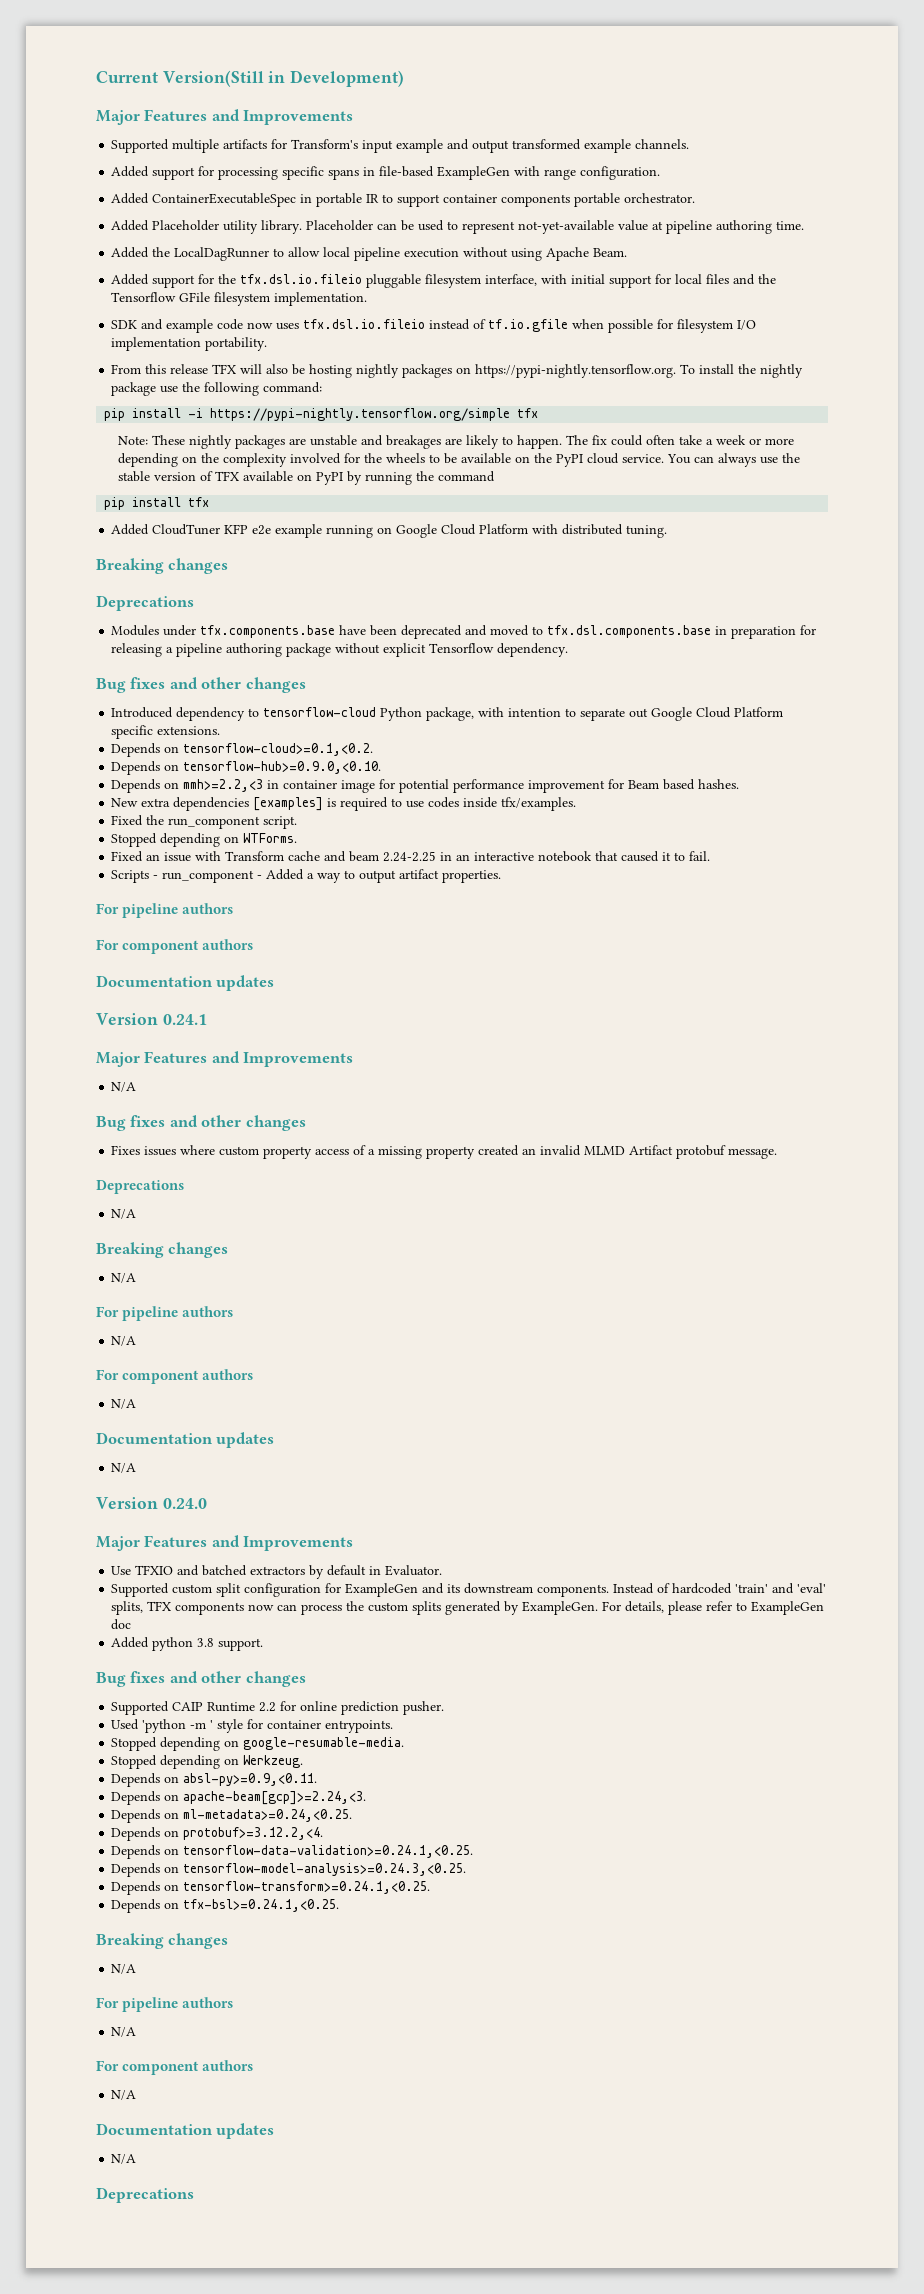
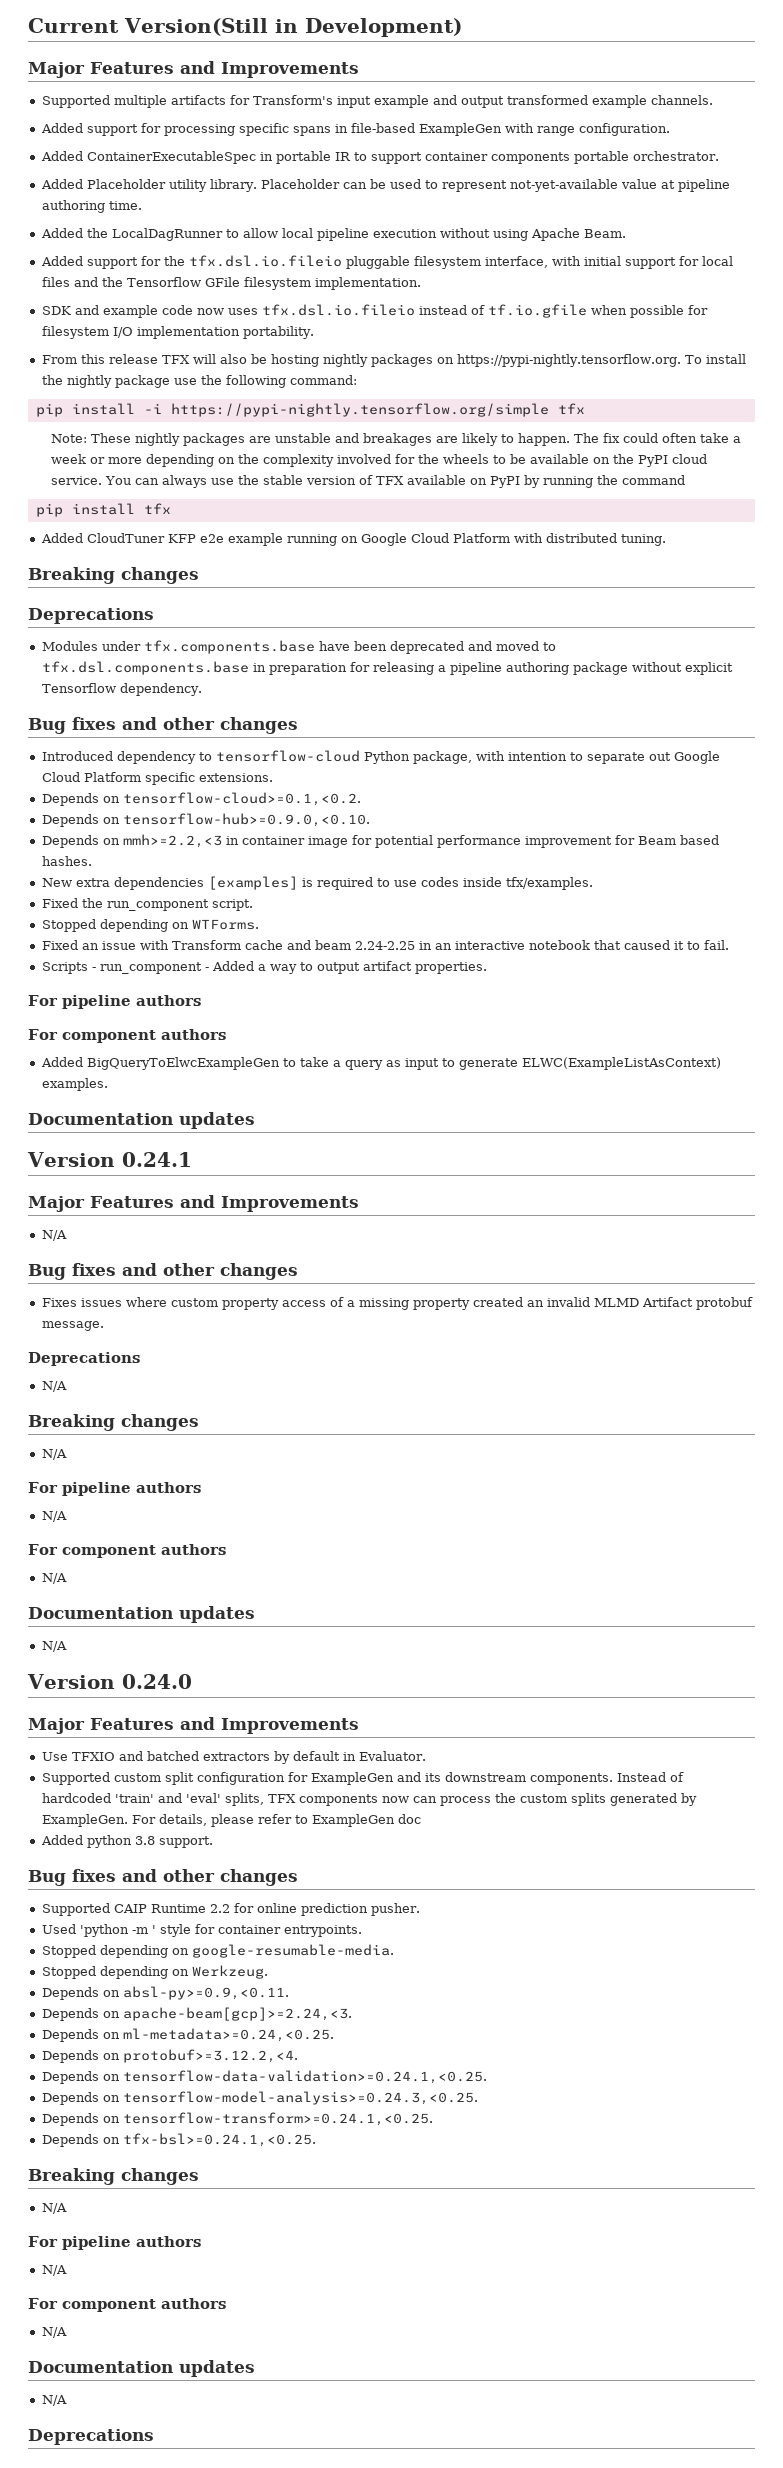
(254, 944) none -> [40,1057,721,1070] [41,1078,108,1091] // Added BigQueryToElwcExampleGen to take a query as input to generate ELWC(ExampleListAsContext) examples.

